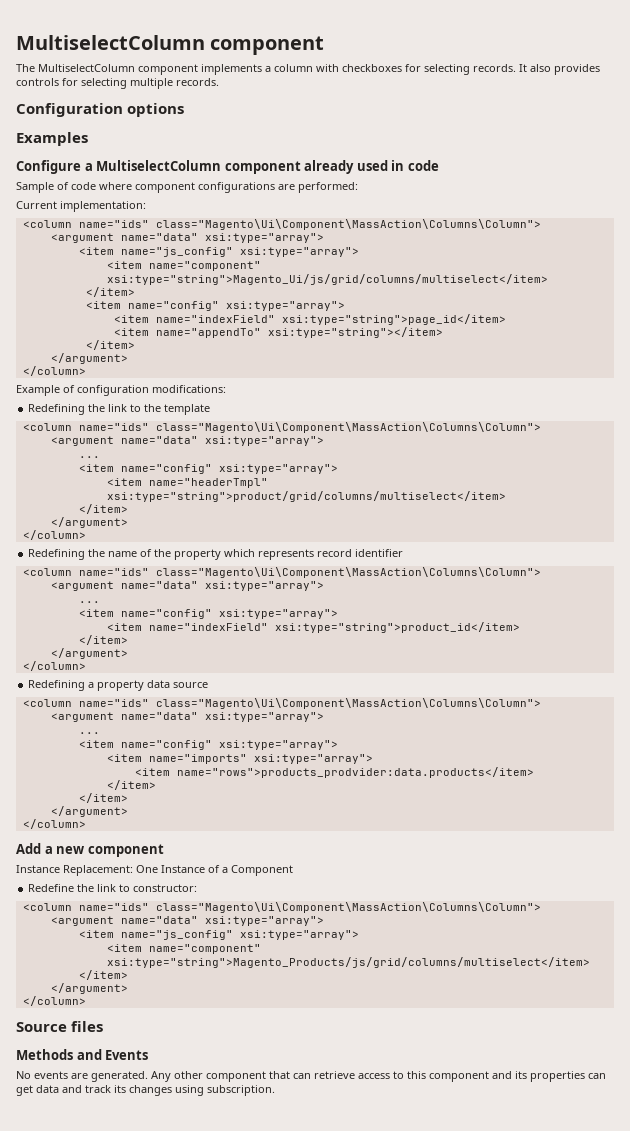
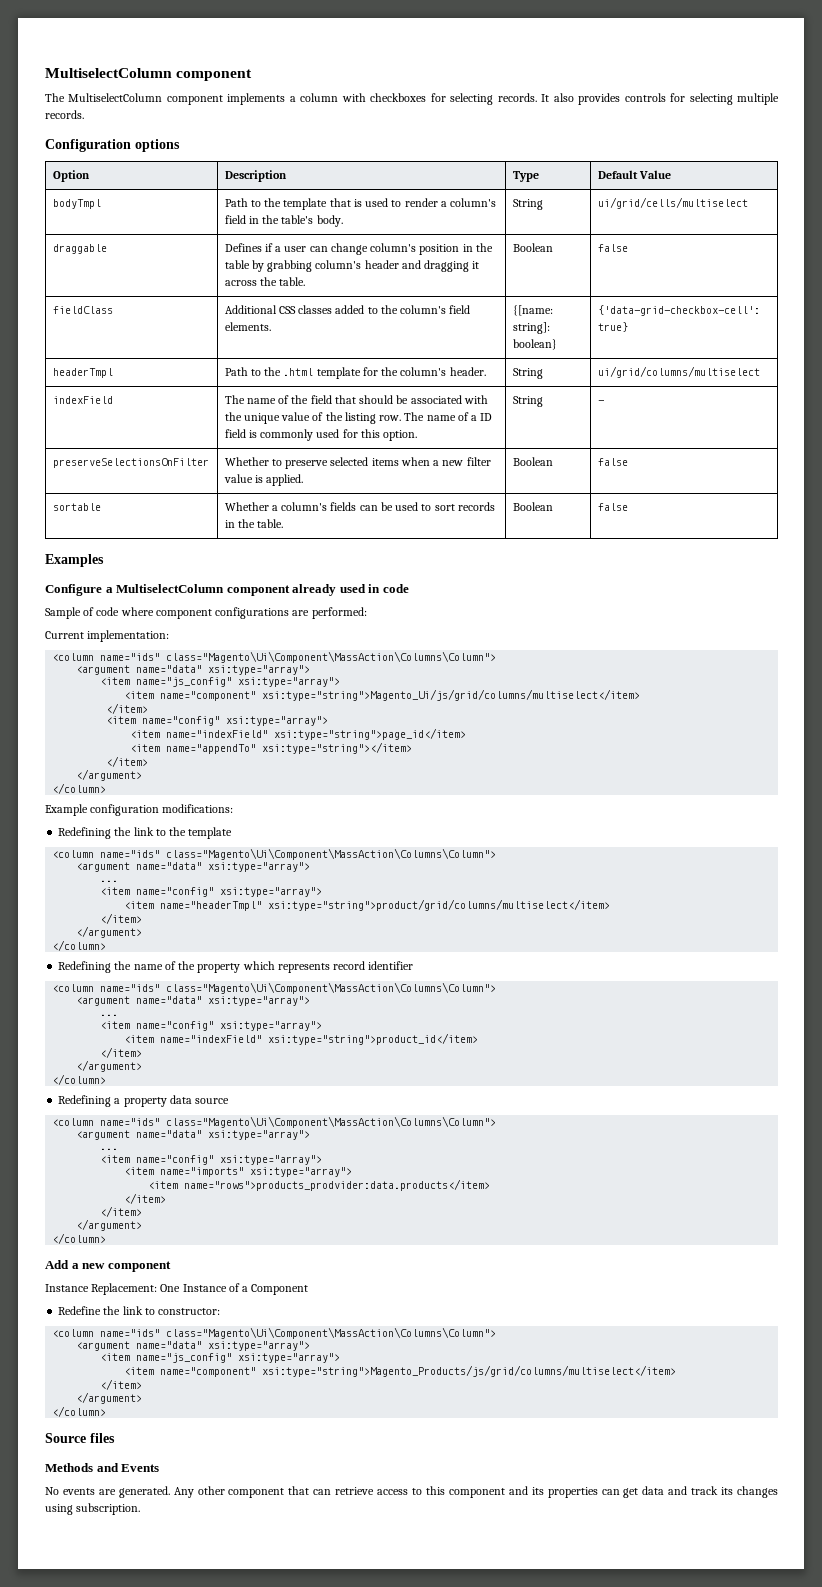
(185, 110) none -> [52,170,90,182] [224,170,287,182] [512,171,539,182] [597,170,671,179] [52,199,101,209] [224,198,497,210] [224,215,343,227] [512,199,543,210] [597,197,748,209] [52,244,107,254] [224,243,493,255] [224,260,480,272] [224,277,306,286] [512,243,553,252] [597,244,628,252] [52,306,113,314] [224,305,471,314] [224,322,271,331] [512,305,553,316] [512,322,550,334] [512,339,557,350] [597,305,760,316] [597,322,628,332] [52,368,113,378] [224,367,486,379] [512,368,543,379] [597,366,760,378] [52,396,113,404] [224,395,488,404] [224,412,493,424] [224,429,418,441] [512,396,543,407] [597,400,604,404] [52,458,209,468] [224,457,491,469] [223,474,304,486] [512,457,553,466] [597,458,628,466] [52,503,101,511] [224,502,495,511] [224,519,284,528] [512,502,553,511] [597,503,628,511] // Option | Description | Type | Default Value // bodyTmpl | Path to the template that is used to render a column's field in the table's body. | String | ui/grid/cells/multiselect // draggable | Defines if a user can change column's position in the table by grabbing column's header and dragging it across the table. | Boolean | false // fieldClass | Additional CSS classes added to the column's field elements. | {[name: string]: boolean} | {'data-grid-checkbox-cell': true} // headerTmpl | Path to the .html template for the column's header. | String | ui/grid/columns/multiselect // indexField | The name of the field that should be associated with the unique value of the listing row. The name of a ID field is commonly used for this option. | String | - // preserveSelectionsOnFilter | Whether to preserve selected items when a new filter value is applied. | Boolean | false // sortable | Whether a column's fields can be used to sort records in the table. | Boolean | false
[63,385,75,393] of -> (88, 810) none

